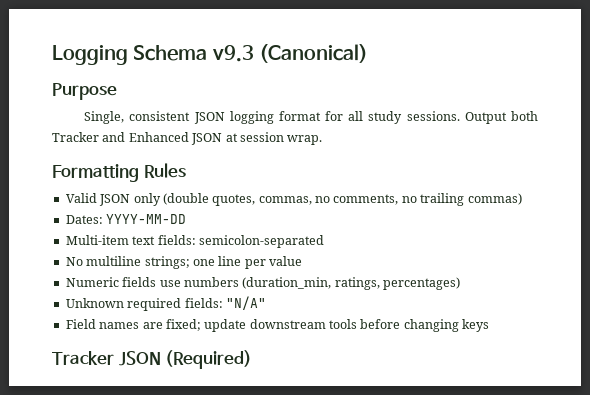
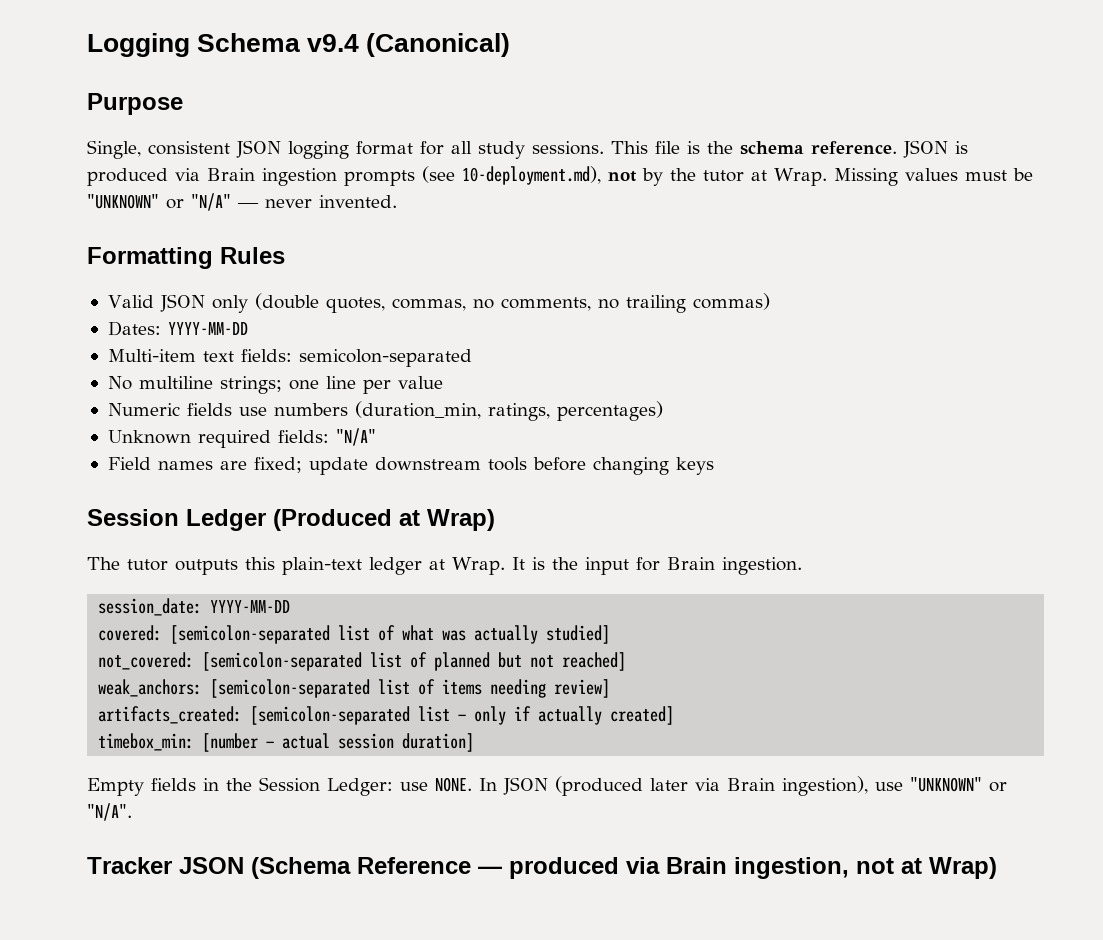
[211,45,254,62] v9.3 -> [307,34,360,52] v9.4
[464,111,538,124] [52,132,323,145] Output both Tracker and Enhanced JSON at session wrap. -> [611,140,968,158] [87,166,1033,186] [87,193,397,211] This file is the schema reference. JSON is produced via Brain ingestion prompts (see 10-deployment.md), not by the tutor at Wrap. Missing values must be "UNKNOWN" or "N/A" — never invented.
[52,350,253,369] Tracker JSON (Required) -> [87,509,495,531] [87,557,802,575] [98,598,291,616] [98,625,611,644] [98,652,627,671] [98,679,611,698] [98,706,675,725] [98,733,475,752] [87,776,1007,796] [87,803,132,821] [87,857,997,879] Session Ledger (Produced at Wrap) // The tutor outputs this plain-text ledger at Wrap. It is the input for Brain ingestion. // session_date: YYYY-MM-DD // covered: [semicolon-separated list of what was actually studied] // not_covered: [semicolon-separated list of planned but not reached] // weak_anchors: [semicolon-separated list of items needing review] // artifacts_created: [semicolon-separated list — only if actually created] // timebox_min: [number — actual session duration] // Empty fields in the Session Ledger: use NONE. In JSON (produced later via Brain ingestion), use "UNKNOWN" or "N/A". // Tracker JSON (Schema Reference — produced via Brain ingestion, not at Wrap)

